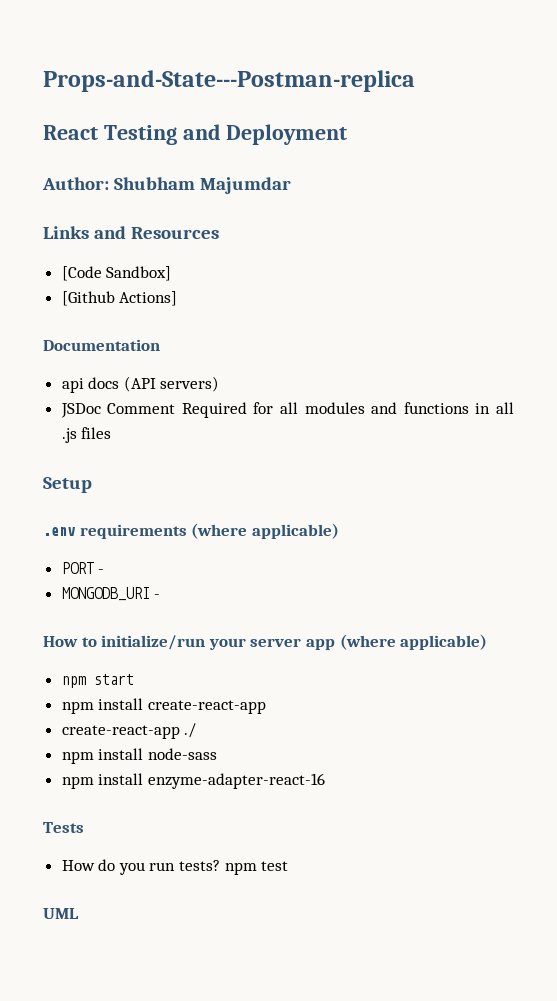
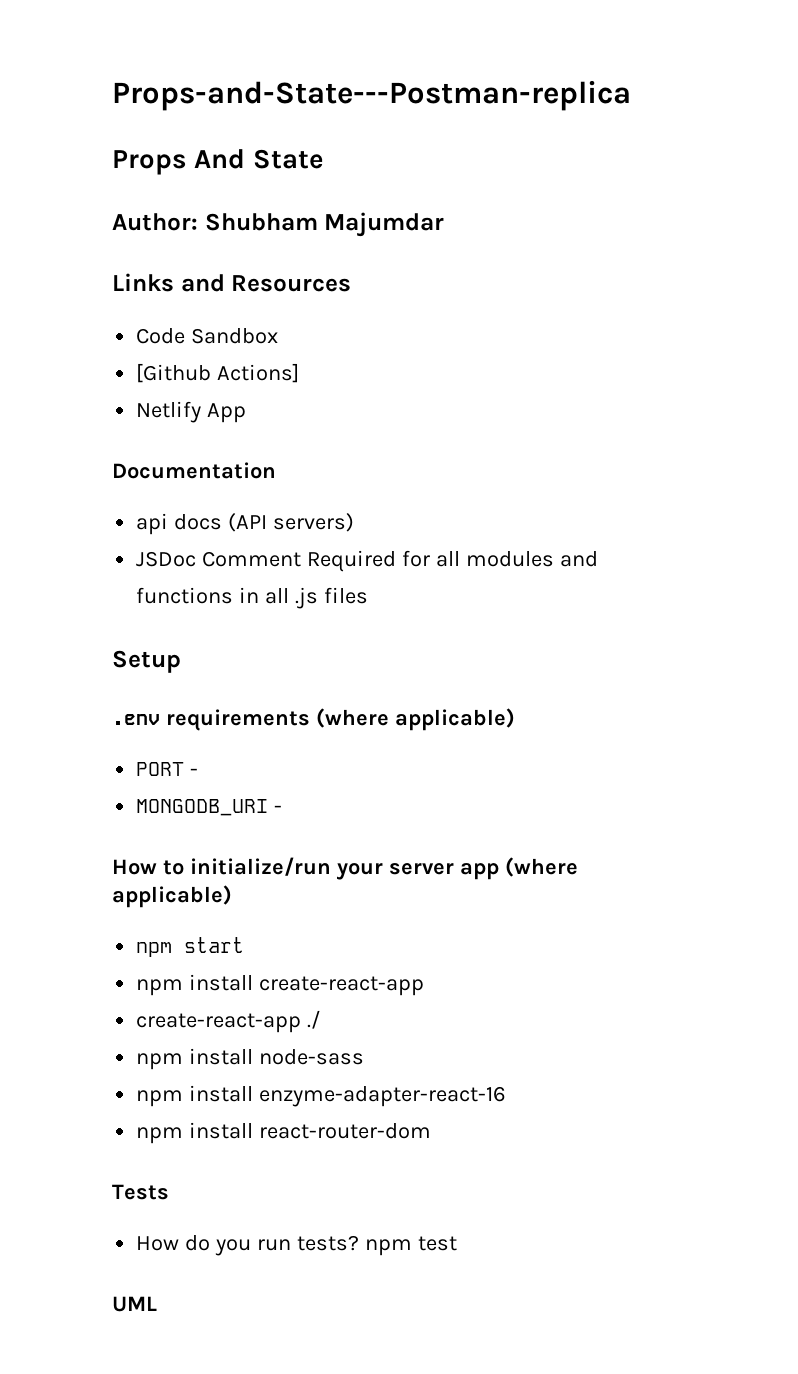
[43,124,348,145] React Testing and Deployment -> [112,149,324,175] Props And State
[61,266,172,281] [Code Sandbox] -> [136,328,279,344] Code Sandbox
(178, 298) none -> [136,401,247,423] // Netlify App
(325, 781) none -> [136,1122,432,1144] // npm install react-router-dom

